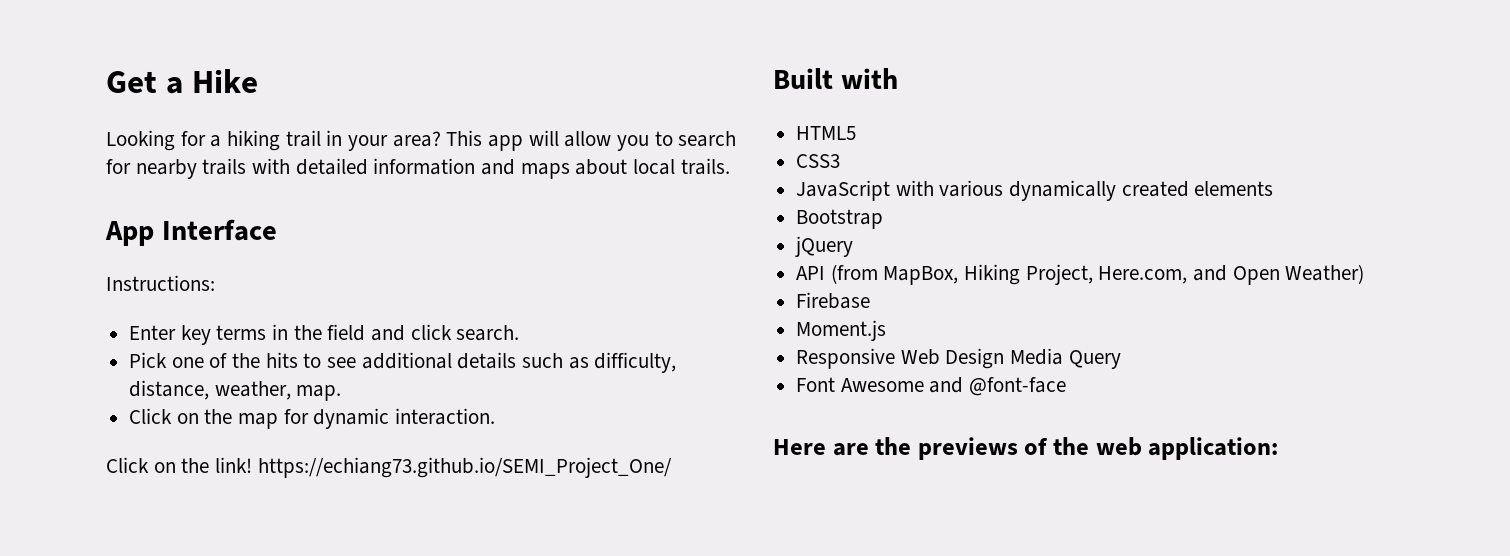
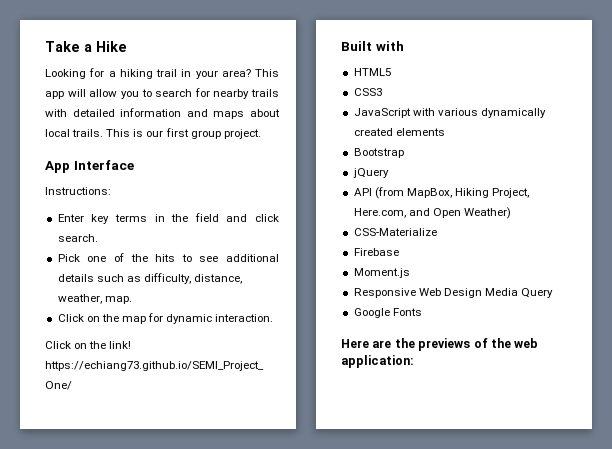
[106,71,157,93] Get -> [45,41,80,52] Take
(730, 166) none -> [106,128,261,139] This is our first group project.
(1365, 274) none -> [353,228,437,236] // CSS-Materialize
[796,377,1067,396] Font Awesome and @font-face -> [353,308,422,318] Google Fonts

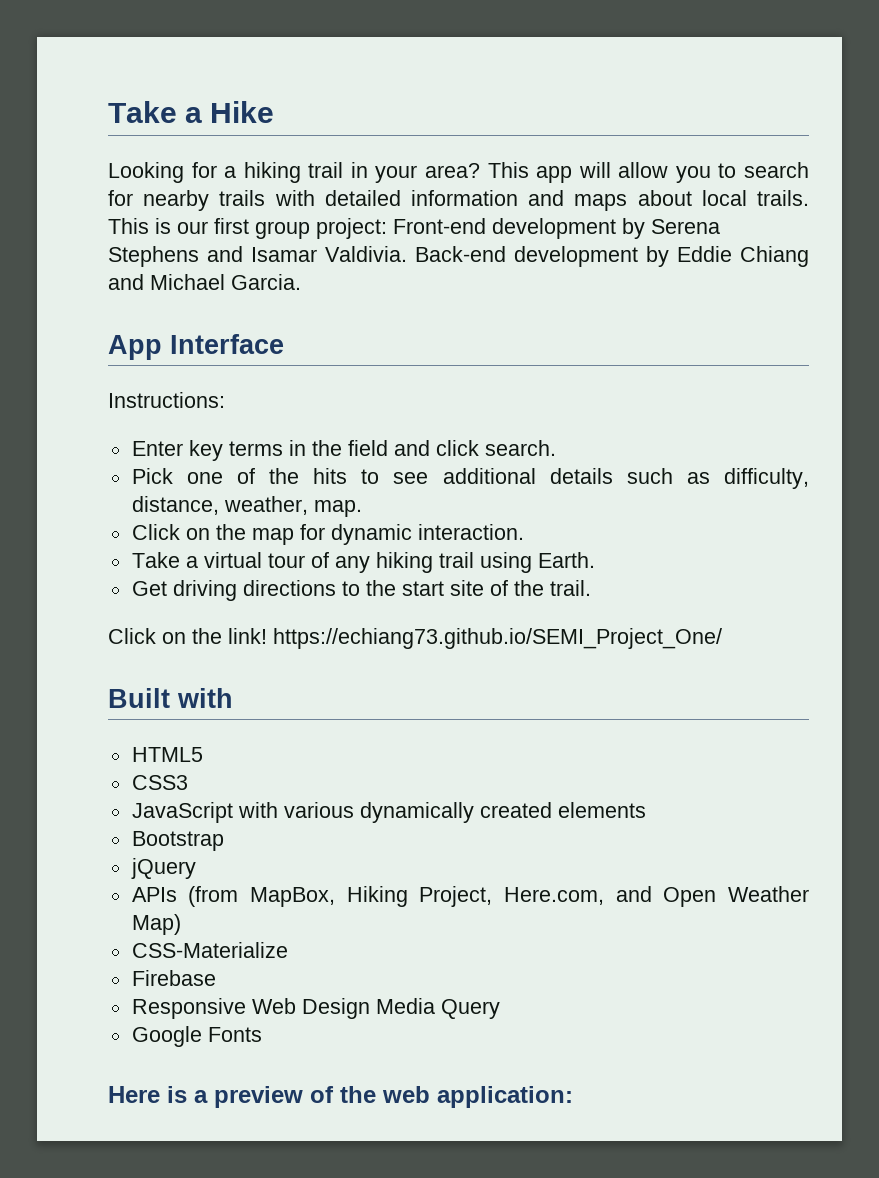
[223,129,261,139] project. -> [316,218,720,239] [108,246,809,267] [108,274,301,290] project: Front-end development by Serena Stephens and Isamar Valdivia. Back-end development by Eddie Chiang and Michael Garcia.
(274, 318) none -> [131,552,595,573] [131,580,591,601] // Take a virtual tour of any hiking trail using Earth. // Get driving directions to the start site of the trail.
[353,188,372,196] API -> [131,887,177,902] APIs
[463,207,511,219] Weather) -> [728,886,809,902] [131,914,181,935] Weather Map)
[353,268,410,278] // Moment.js -> (216, 978) none
[372,338,471,351] are the previews -> [167,1086,303,1108] is a preview

